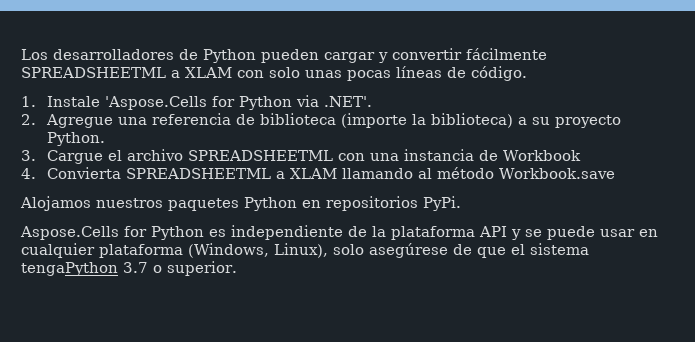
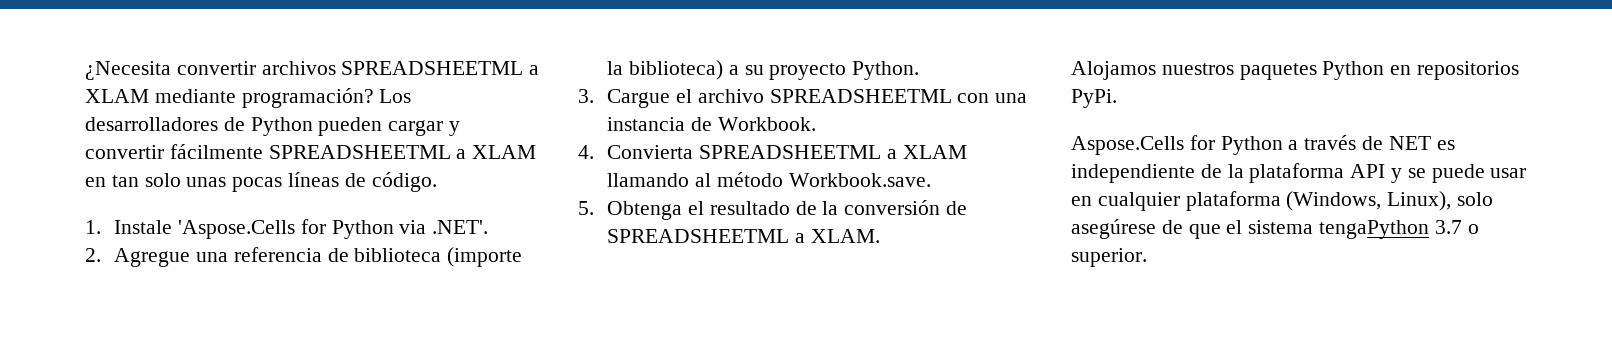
(21, 54) none -> [85,61,540,80] [85,88,374,108] ¿Necesita convertir archivos SPREADSHEETML a XLAM mediante programación?
[237,70,264,78] con -> [85,175,139,187] en tan
[502,150,581,161] Workbook -> [717,117,816,131] Workbook.
[498,168,615,179] Workbook.save -> [788,173,931,187] [578,200,967,220] [607,229,880,243] Workbook.save. // 5. Obtenga el resultado de la conversión de SPREADSHEETML a XLAM.
(204, 233) none -> [1288,135,1431,150] a través de NET

